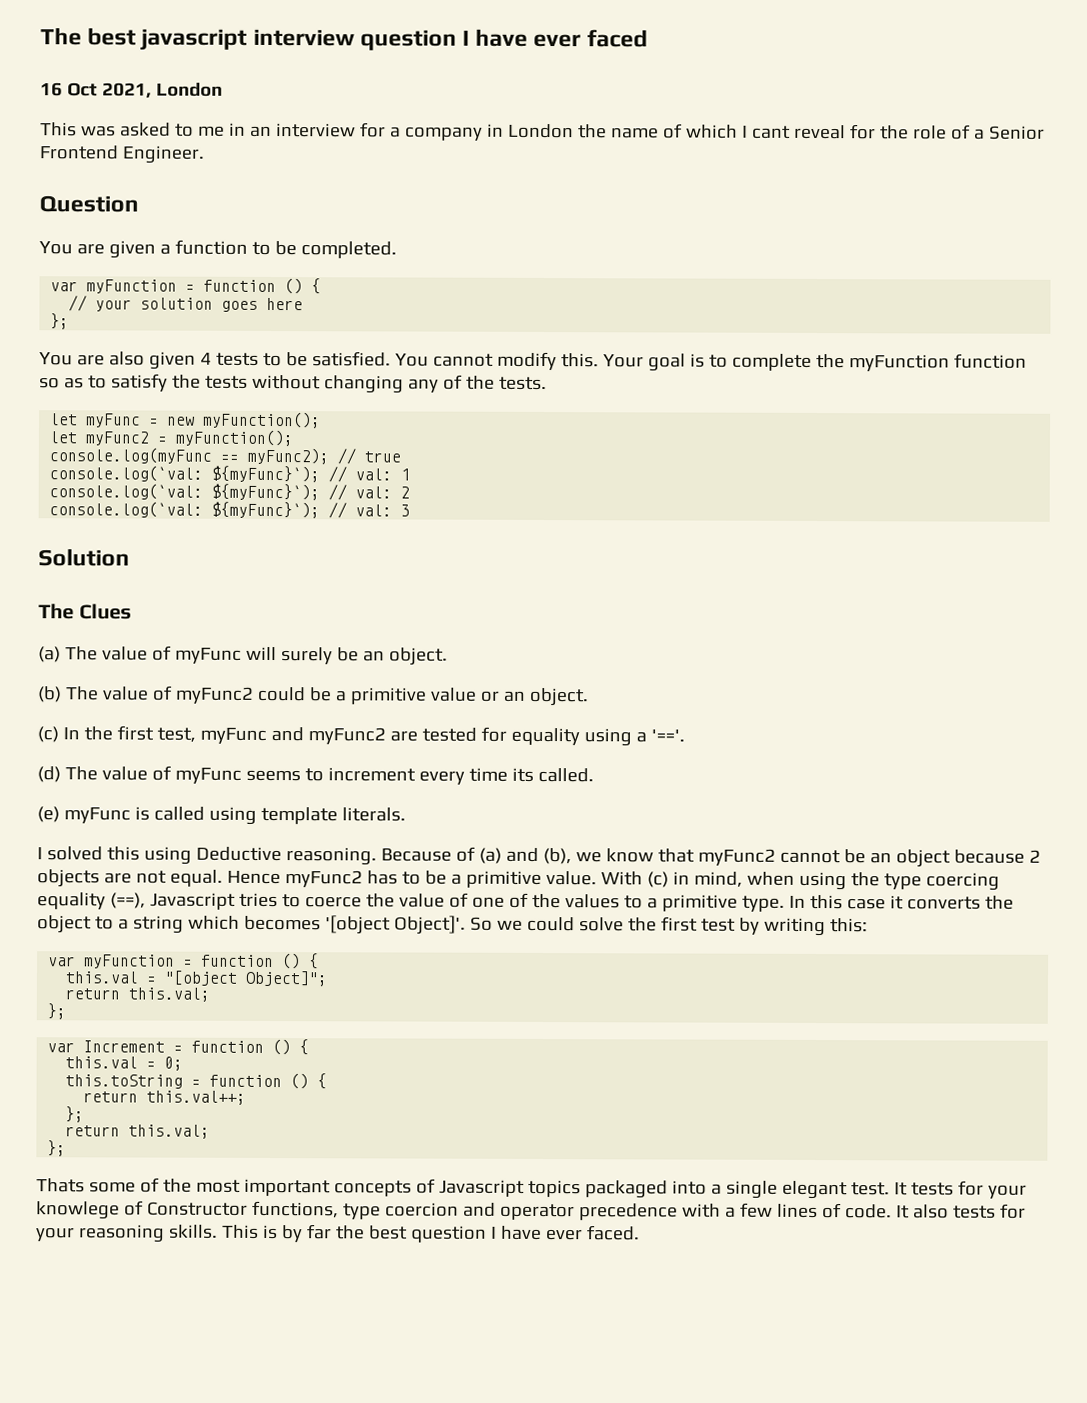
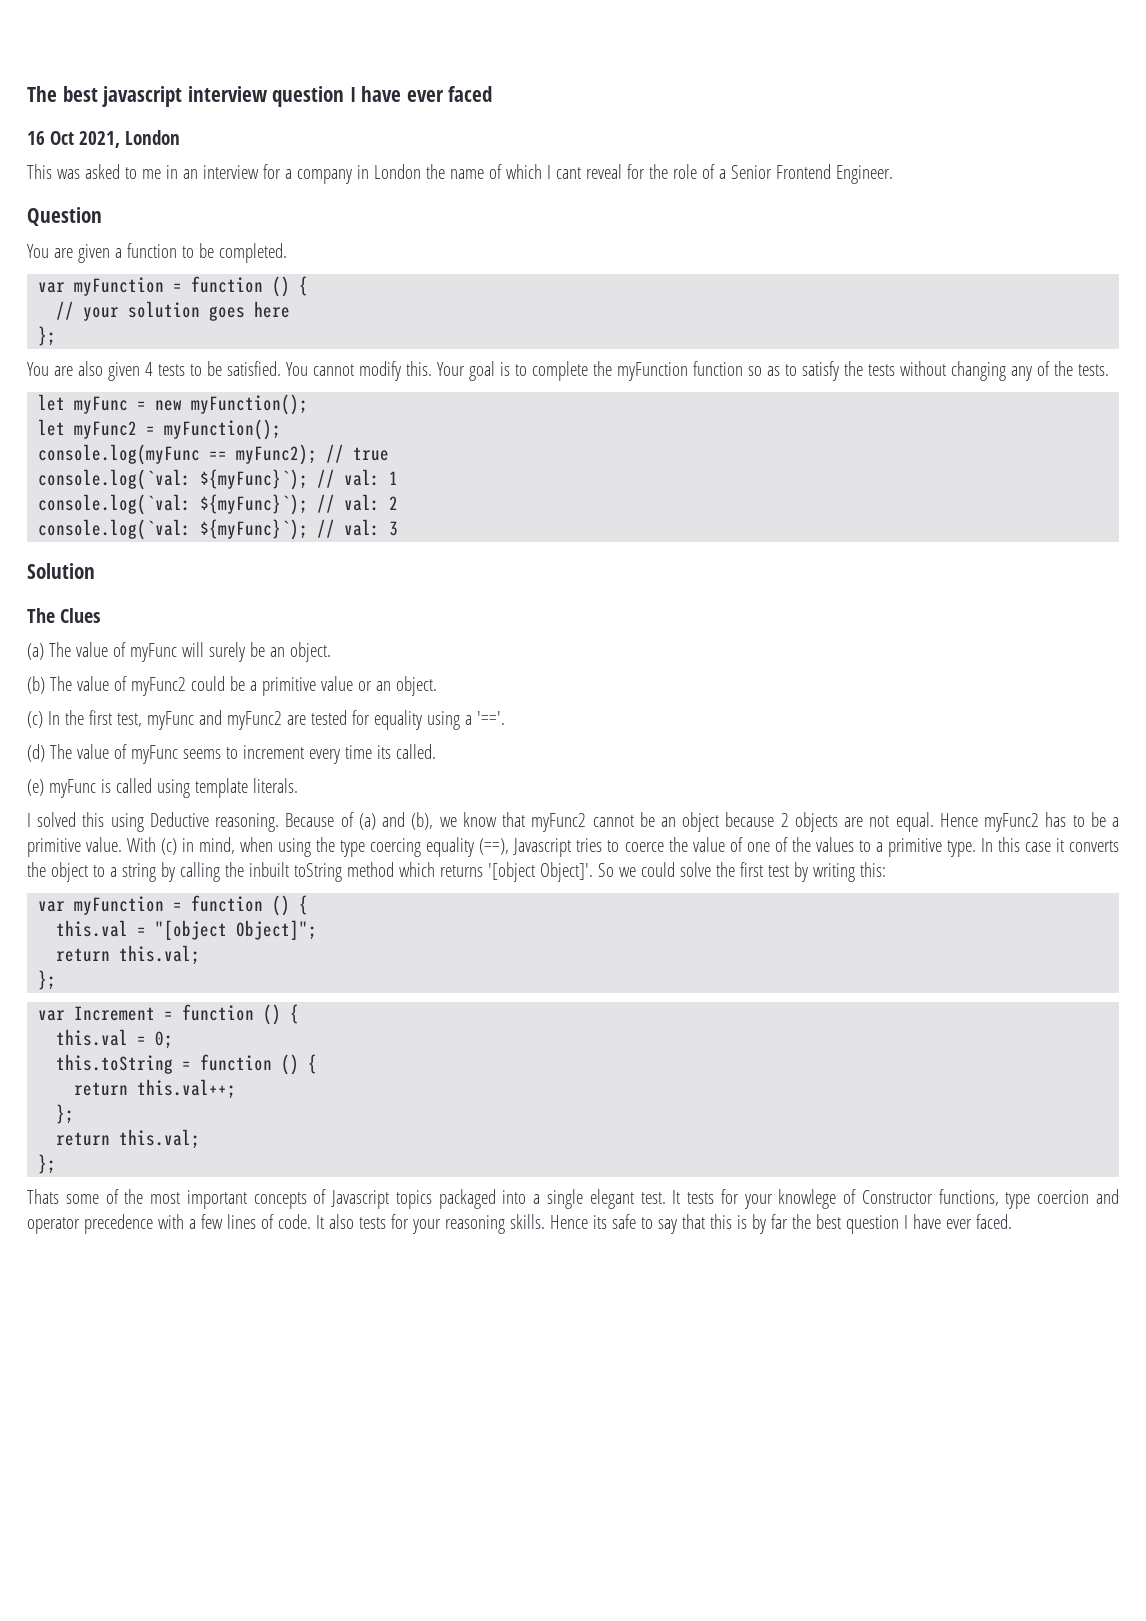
[187,915,321,931] which becomes -> [160,862,483,882] by calling the inbuilt toString method which returns
[221,1224,259,1239] This -> [549,1214,732,1234] Hence its safe to say that this

